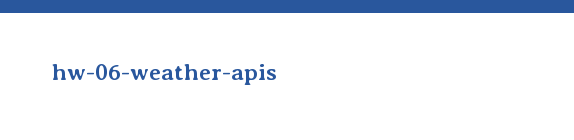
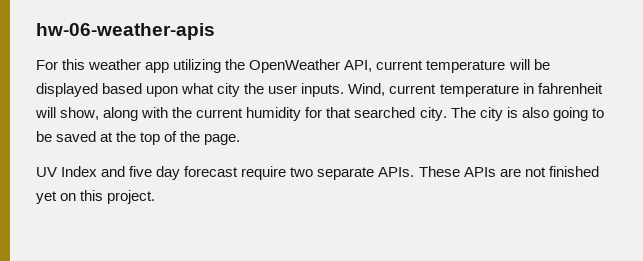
(277, 74) none -> [36,59,550,73] [36,83,603,97] [35,107,604,121] [36,131,241,145] [36,166,599,180] [36,190,156,204] // For this weather app utilizing the OpenWeather API, current temperature will be displayed based upon what city the user inputs. Wind, current temperature in fahrenheit will show, along with the current humidity for that searched city. The city is also going to be saved at the top of the page. // UV Index and five day forecast require two separate APIs. These APIs are not finished yet on this project.

